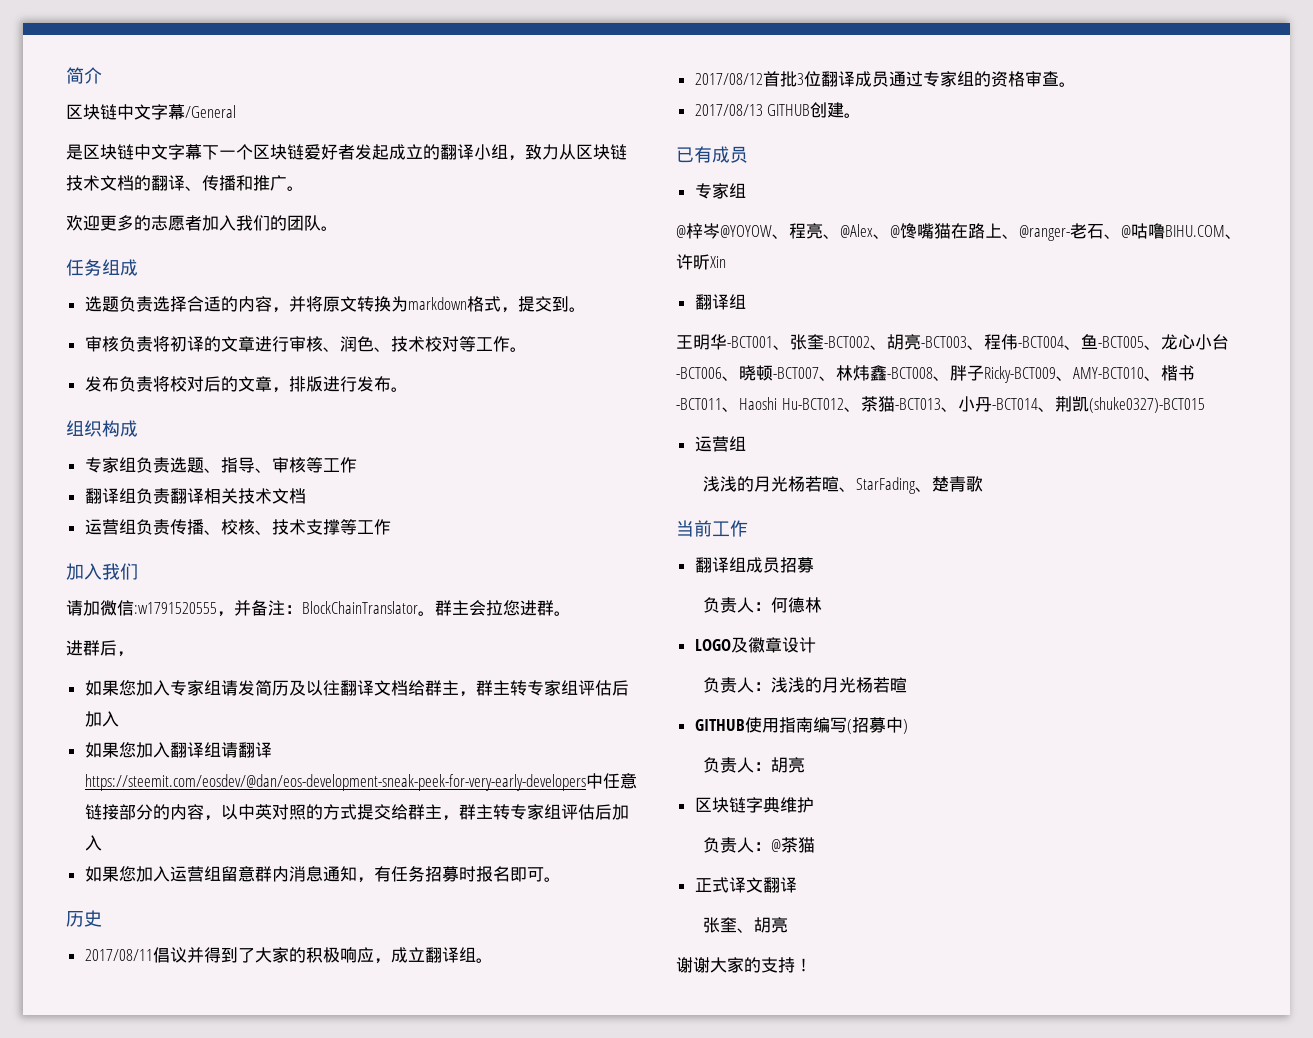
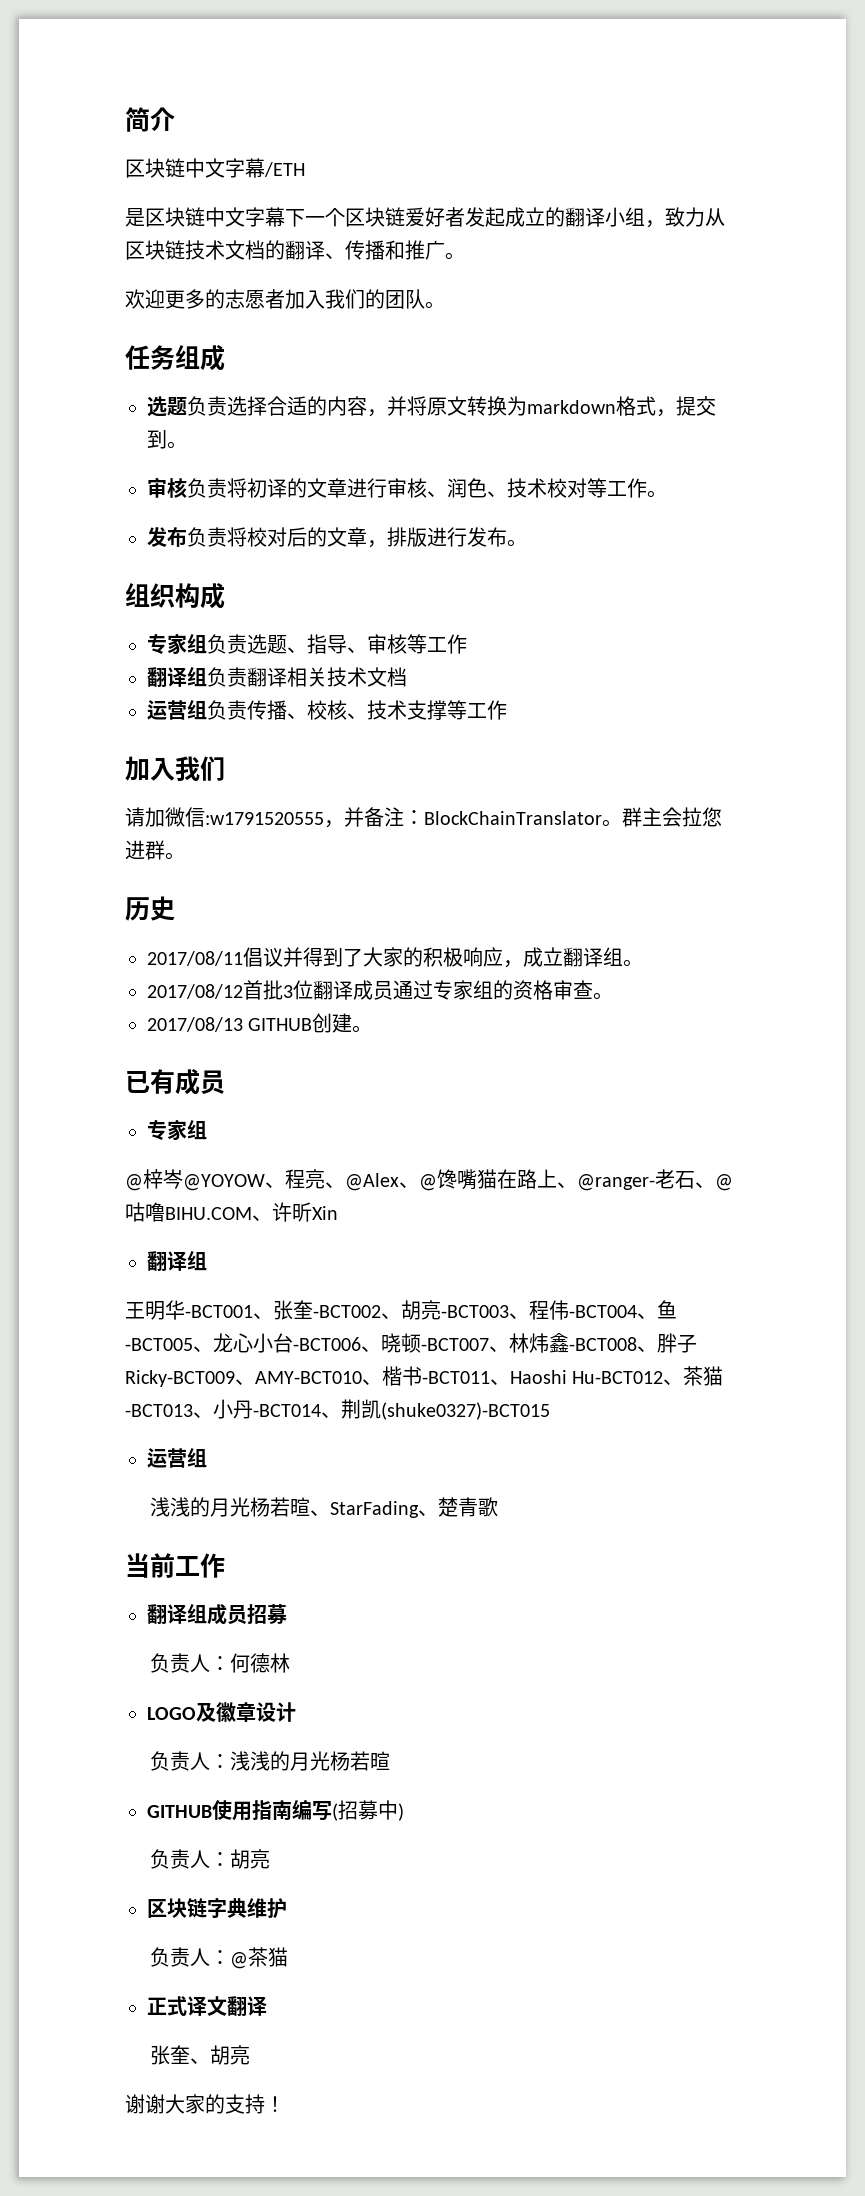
[185,105,236,118] /General -> [264,162,305,177] /ETH
[66,640,134,657] [84,680,629,697] [84,711,119,727] [84,742,272,758] [84,773,637,791] [84,804,629,821] [84,835,102,851] [84,866,561,883] // 进群后， // 如果您加入专家组请发简历及以往翻译文档给群主，群主转专家组评估后加入 // 如果您加入翻译组请翻译https://steemit.com/eosdev/@dan/eos-development-sneak-peek-for-very-early-developers中任意链接部分的内容，以中英对照的方式提交给群主，群主转专家组评估后加入 // 如果您加入运营组留意群内消息通知，有任务招募时报名即可。 -> (185, 856) none

